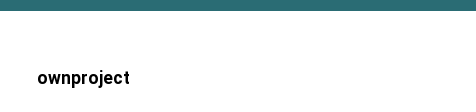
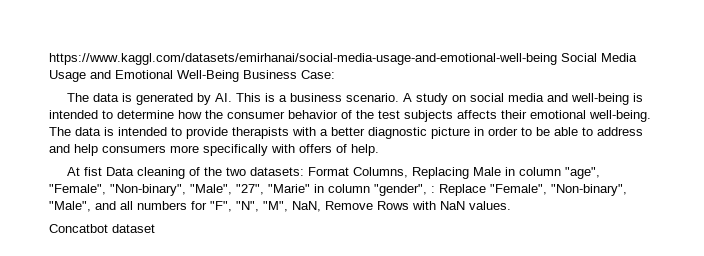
[37,70,130,88] ownproject -> [49,53,637,65] [49,70,335,82] [66,93,643,105] [49,110,651,122] [49,127,643,139] [49,144,379,156] [66,167,600,179] [49,184,627,196] [49,201,511,212] [49,224,155,233] https://www.kaggl.com/datasets/emirhanai/social-media-usage-and-emotional-well-being Social Media Usage and Emotional Well-Being Business Case: // The data is generated by AI. This is a business scenario. A study on social media and well-being is intended to determine how the consumer behavior of the test subjects affects their emotional well-being. The data is intended to provide therapists with a better diagnostic picture in order to be able to address and help consumers more specifically with offers of help. // At fist Data cleaning of the two datasets: Format Columns, Replacing Male in column "age", "Female", "Non-binary", "Male", "27", "Marie" in column "gender", : Replace "Female", "Non-binary", "Male", and all numbers for "F", "N", "M", NaN, Remove Rows with NaN values. // Concatbot dataset

